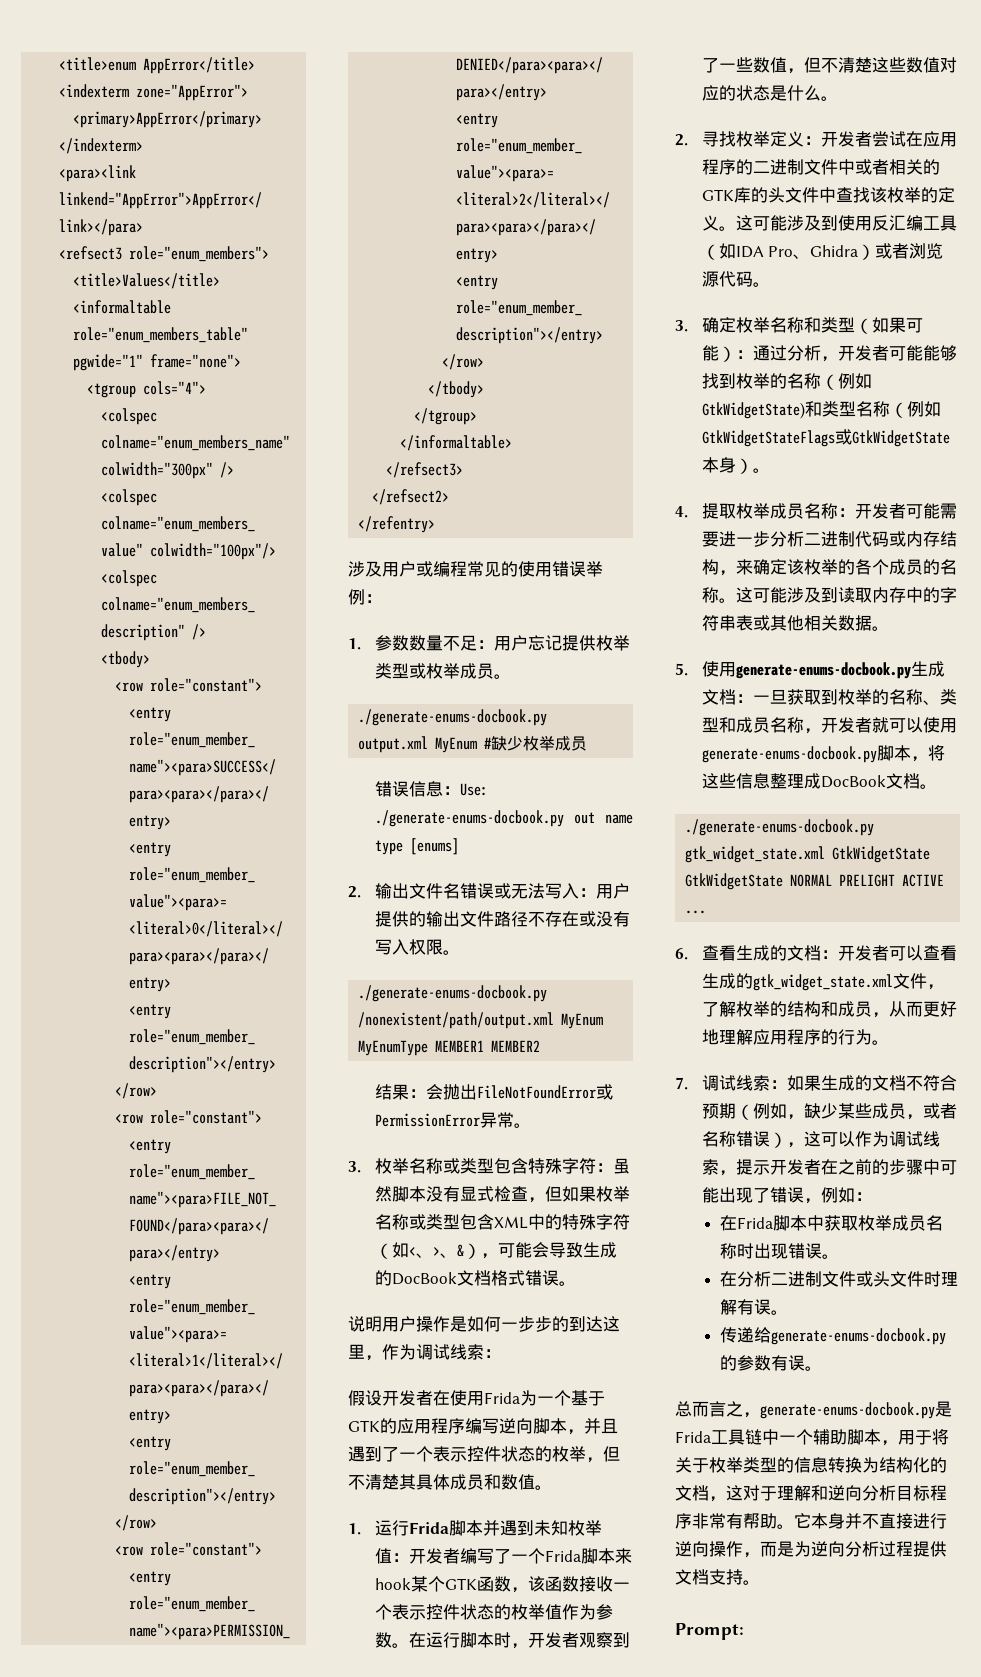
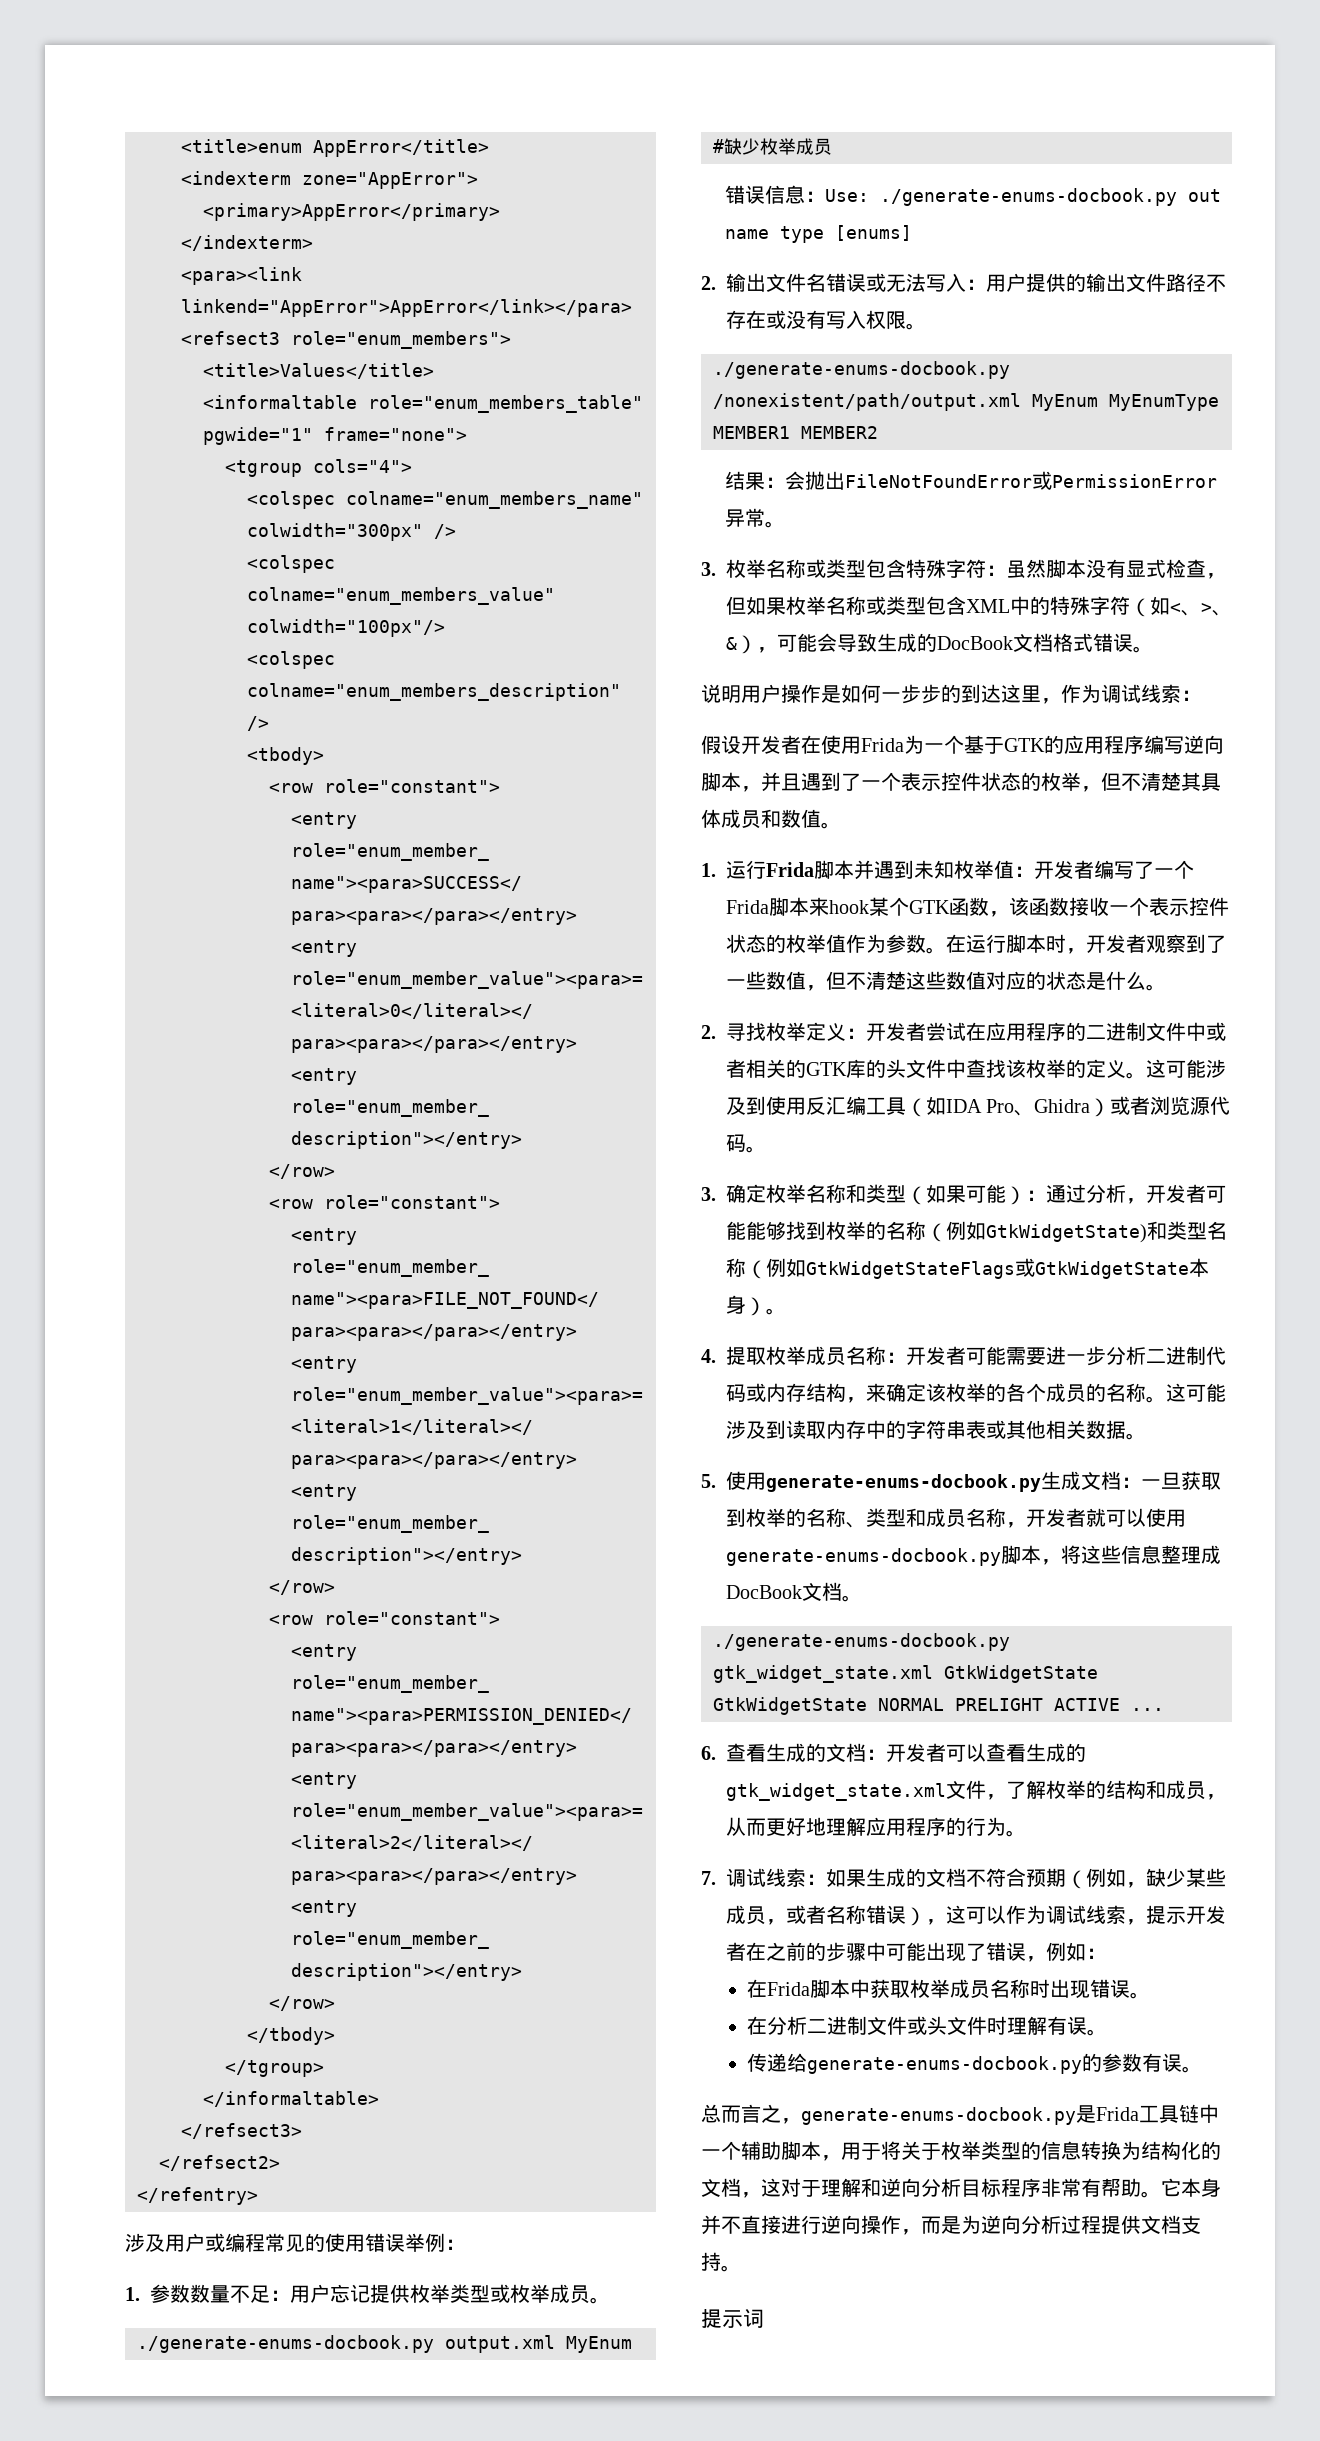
[675,1623,744,1640] Prompt: -> [701,2309,764,2328] 提示词

